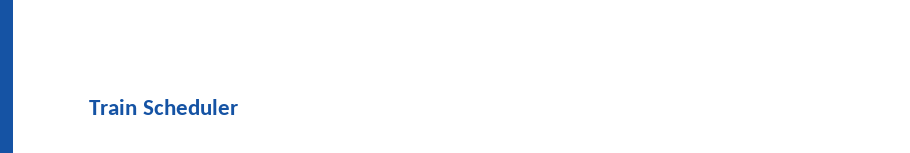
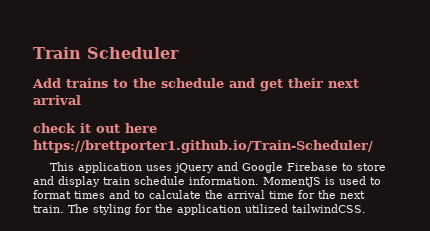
(239, 107) none -> [32,78,359,91] [33,95,81,105] [33,123,157,133] [33,140,373,153] [49,162,386,173] [33,176,381,187] [33,190,365,199] [33,204,366,215] // Add trains to the schedule and get their next arrival // check it out here https://brettporter1.github.io/Train-Scheduler/ // This application uses jQuery and Google Firebase to store and display train schedule information. MomentJS is used to format times and to calculate the arrival time for the next train. The styling for the application utilized tailwindCSS.

